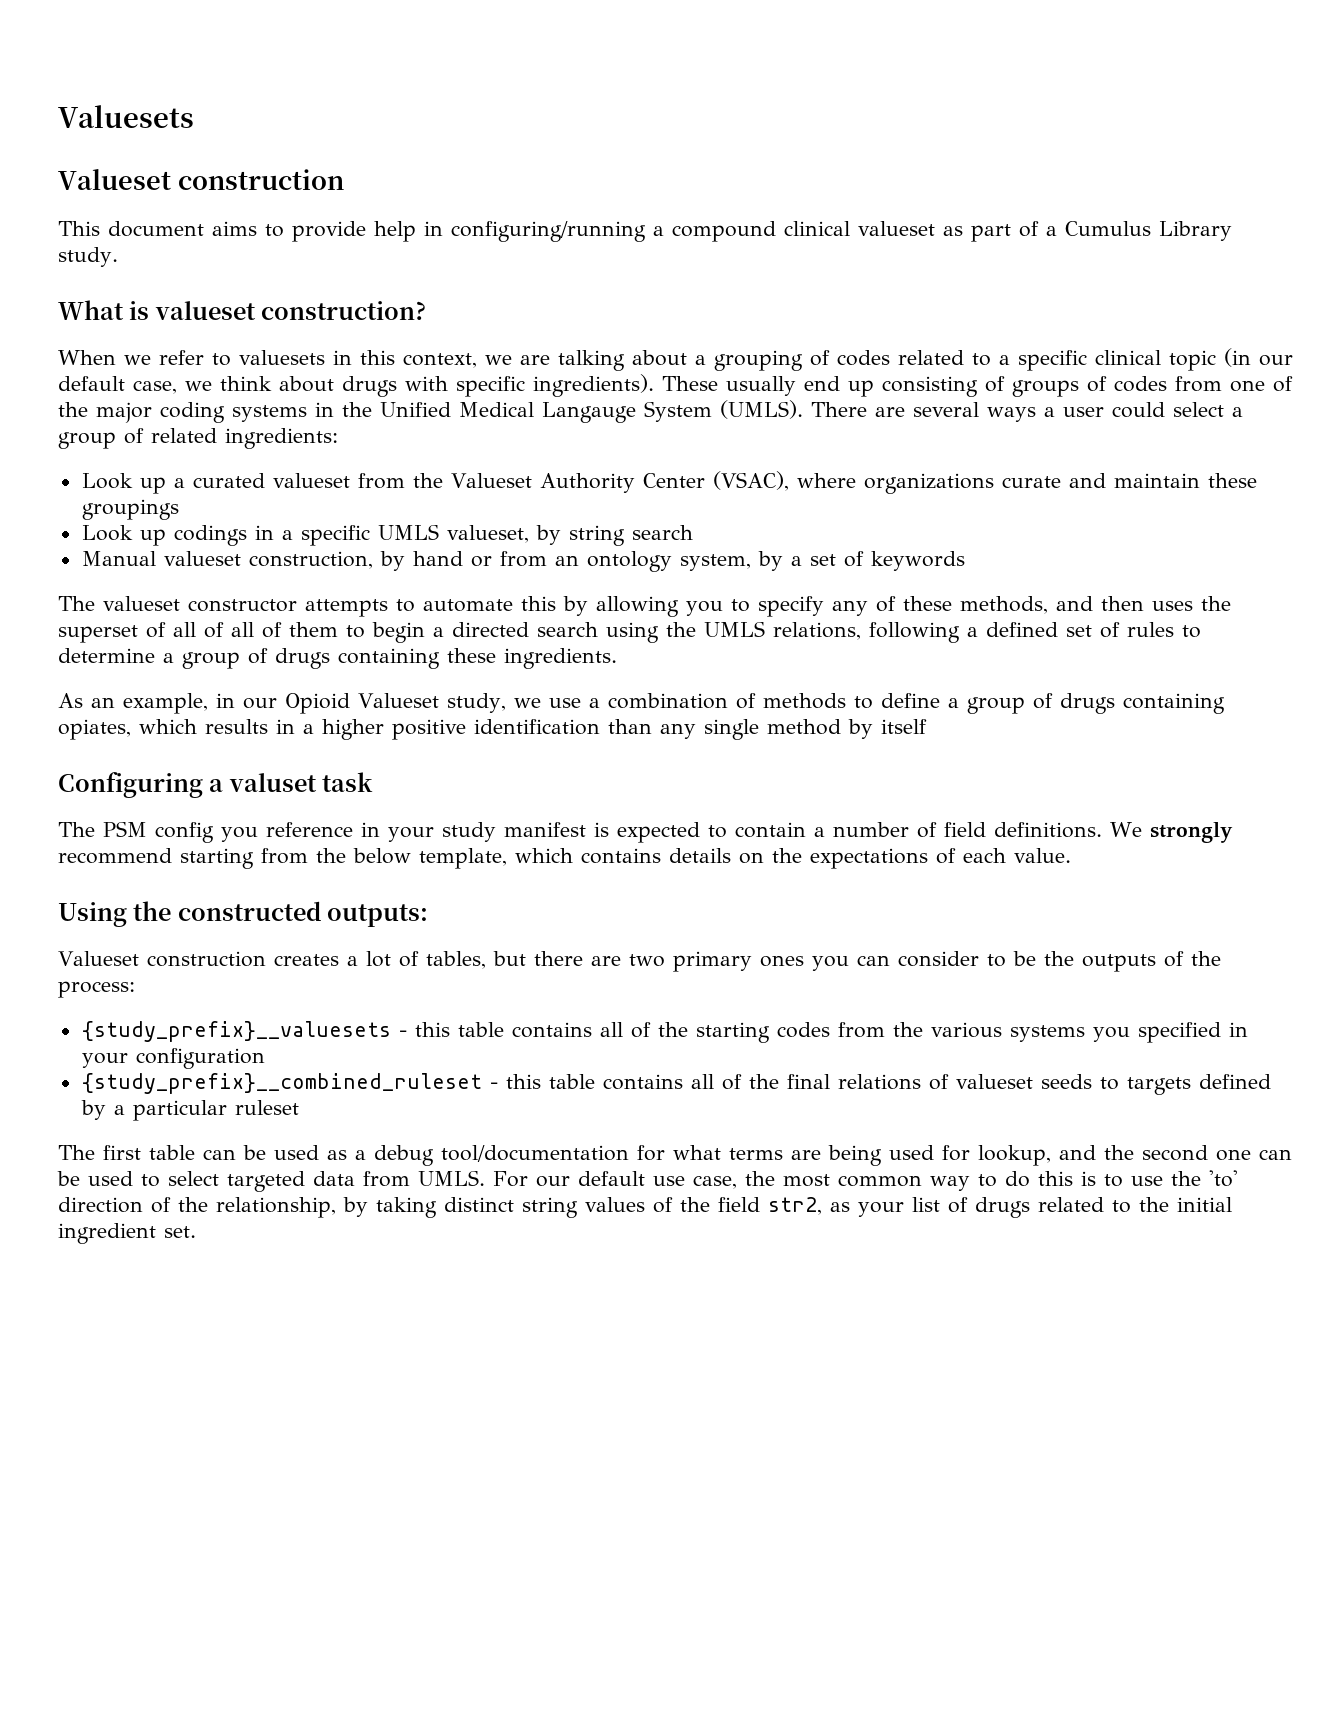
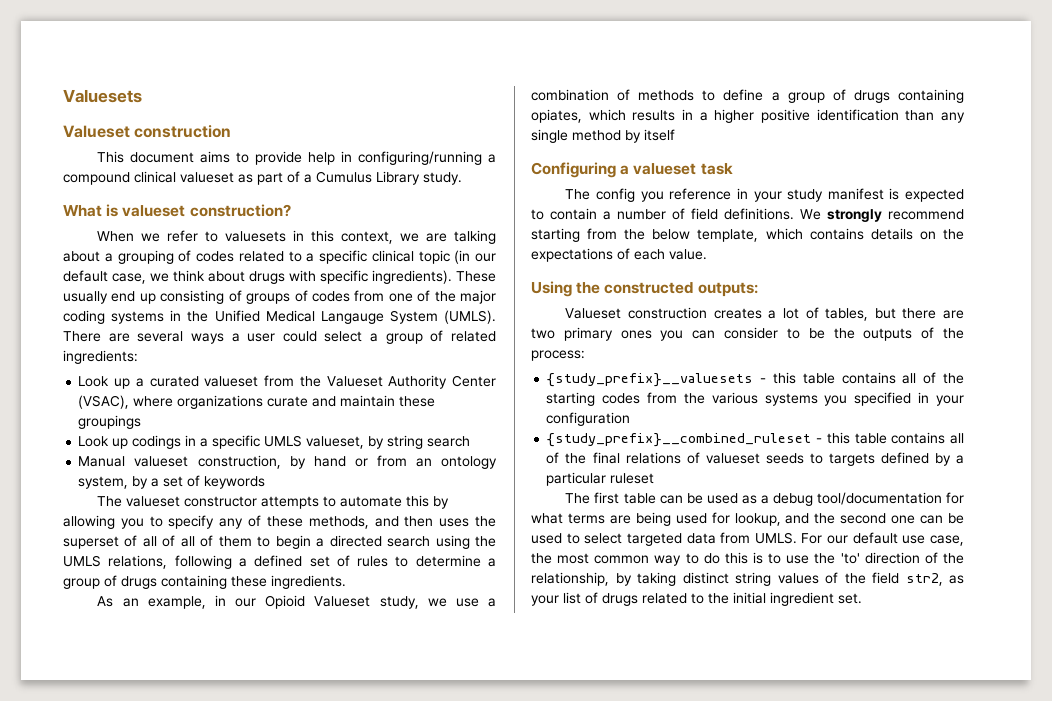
[228,773,317,792] valuset -> [633,163,697,175] valueset
[103,821,147,837] PSM -> (591, 194) none

